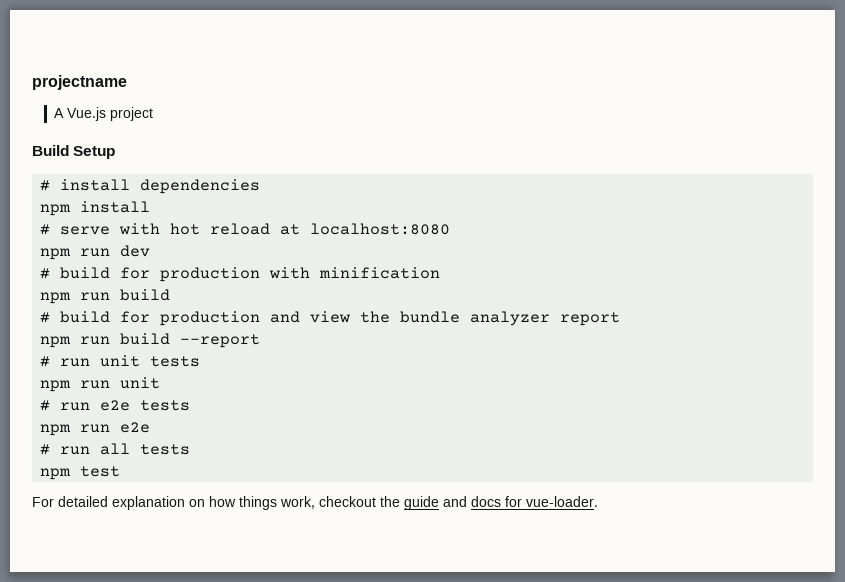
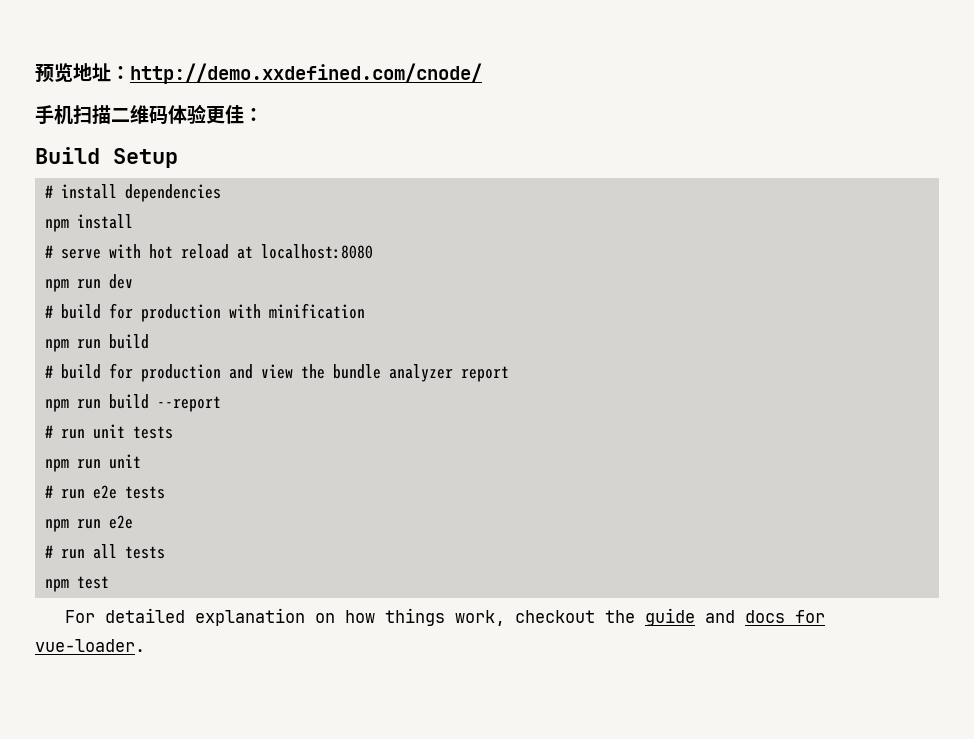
[32,75,127,90] [54,107,154,121] projectname // A Vue.js project -> [35,63,482,84] [35,104,263,125] 预览地址：http://demo.xxdefined.com/cnode/ // 手机扫描二维码体验更佳：

